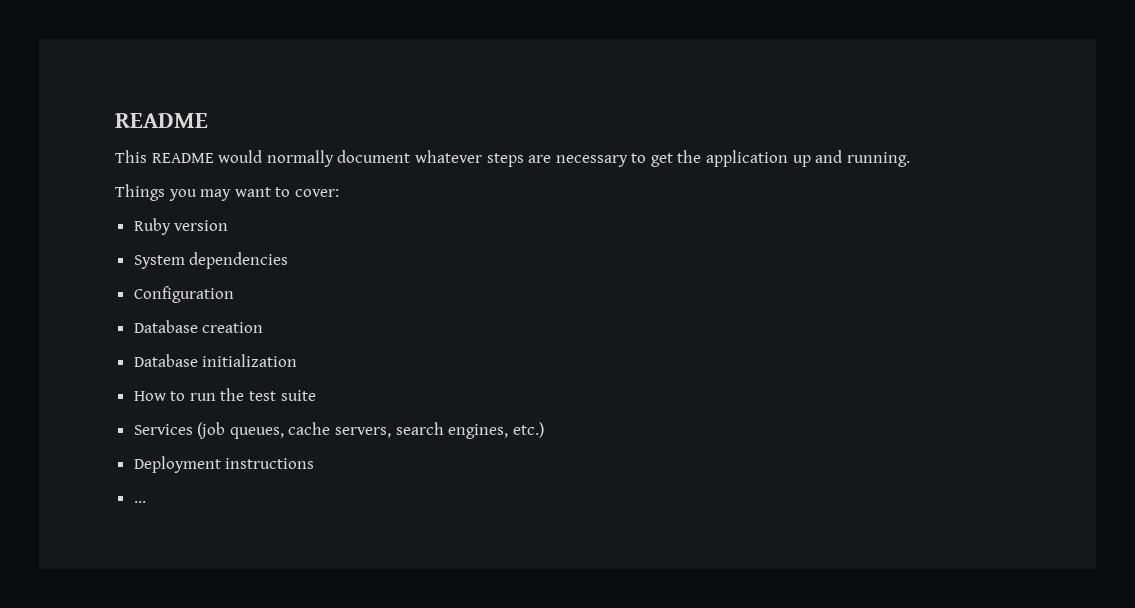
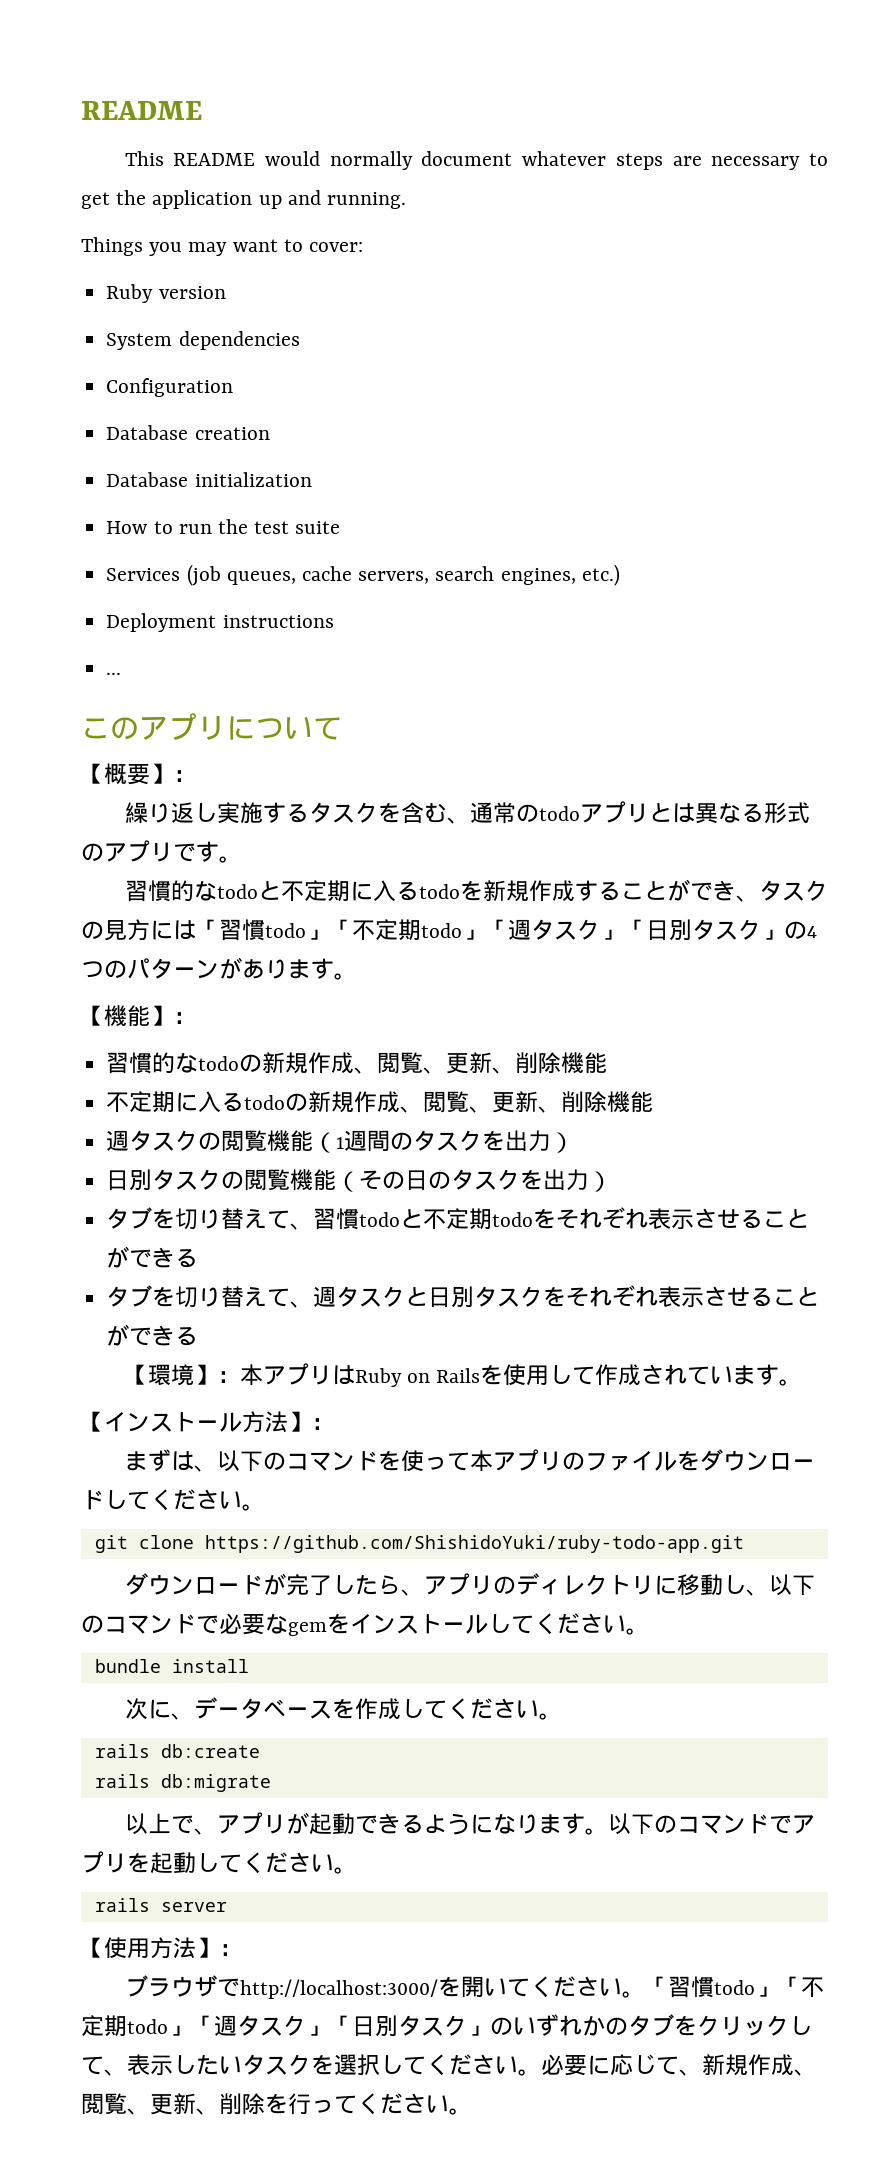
(146, 502) none -> [81,713,342,740] [81,763,196,785] [124,801,810,824] [81,840,242,863] [124,879,828,902] [81,919,817,941] [81,957,357,980] [81,1005,196,1027] [106,1052,608,1074] [106,1091,654,1113] [106,1130,575,1153] [106,1169,613,1192] [106,1207,810,1230] [106,1246,199,1268] [106,1285,820,1308] [106,1324,199,1346] [124,1363,803,1387] [81,1411,334,1433] [124,1449,815,1472] [81,1489,265,1511] [94,1535,744,1553] [124,1573,815,1596] [81,1613,649,1636] [94,1659,249,1673] [124,1697,562,1720] [94,1744,260,1758] [94,1774,271,1792] [124,1812,815,1835] [81,1851,357,1874] [94,1898,227,1912] [81,1937,242,1959] [124,1975,824,1999] [81,2014,812,2037] [81,2054,817,2076] [81,2093,472,2115] // このアプリについて // 【概要】： // 繰り返し実施するタスクを含む、通常のtodoアプリとは異なる形式のアプリです。 // 習慣的なtodoと不定期に入るtodoを新規作成することができ、タスクの見方には「習慣todo」「不定期todo」「週タスク」「日別タスク」の4つのパターンがあります。 // 【機能】： // 習慣的なtodoの新規作成、閲覧、更新、削除機能 // 不定期に入るtodoの新規作成、閲覧、更新、削除機能 // 週タスクの閲覧機能（1週間のタスクを出力） // 日別タスクの閲覧機能（その日のタスクを出力） // タブを切り替えて、習慣todoと不定期todoをそれぞれ表示させることができる // タブを切り替えて、週タスクと日別タスクをそれぞれ表示させることができる // 【環境】：本アプリはRuby on Railsを使用して作成されています。 // 【インストール方法】： // まずは、以下のコマンドを使って本アプリのファイルをダウンロードしてください。 // git clone https://github.com/ShishidoYuki/ruby-todo-app.git // ダウンロードが完了したら、アプリのディレクトリに移動し、以下のコマンドで必要なgemをインストールしてください。 // bundle install // 次に、データベースを作成してください。 // rails db:create // rails db:migrate // 以上で、アプリが起動できるようになります。以下のコマンドでアプリを起動してください。 // rails server // 【使用方法】： // ブラウザでhttp://localhost:3000/を開いてください。「習慣todo」「不定期todo」「週タスク」「日別タスク」のいずれかのタブをクリックして、表示したいタスクを選択してください。必要に応じて、新規作成、閲覧、更新、削除を行ってください。

